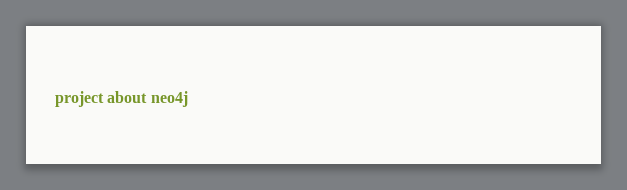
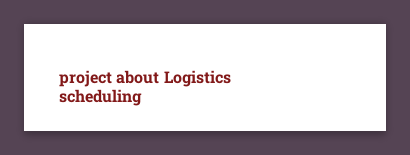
[150,91,188,107] neo4j -> [163,70,231,87] [59,89,142,106] Logistics scheduling

